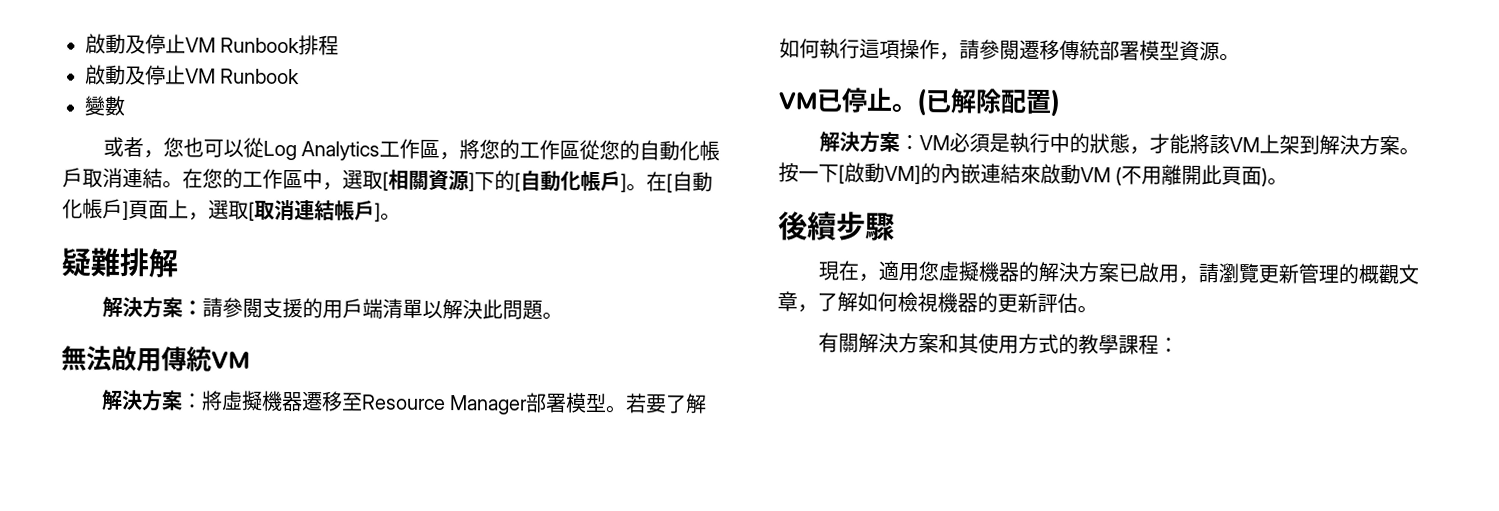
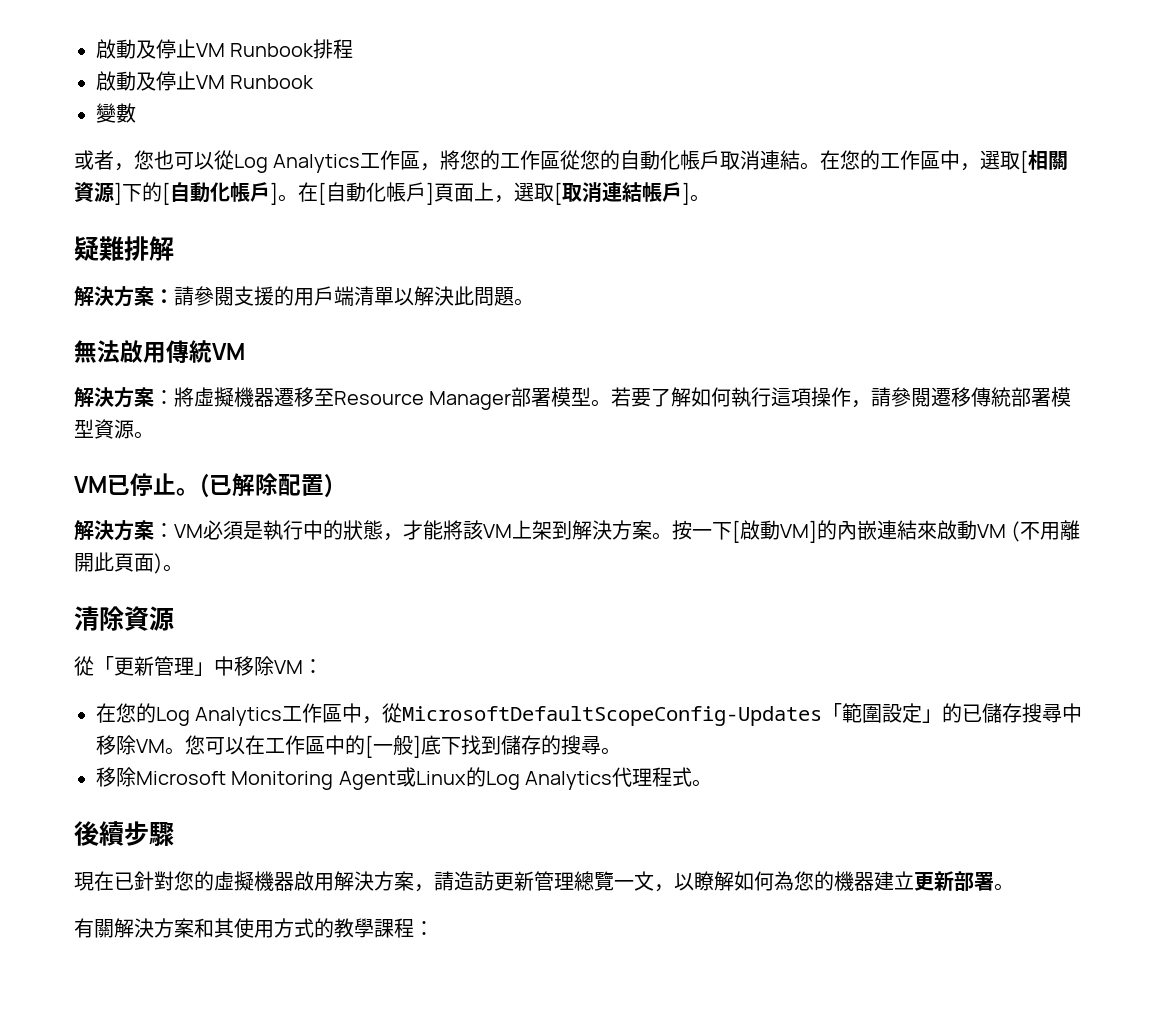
(1289, 181) none -> [74,606,174,631] [74,656,323,676] [96,703,1083,726] [96,735,621,758] [96,767,713,790] // 清除資源 // 從「更新管理」中移除VM： // 在您的Log Analytics工作區中，從MicrosoftDefaultScopeConfig-Updates「範圍設定」的已儲存搜尋中移除VM。您可以在工作區中的[一般]底下找到儲存的搜尋。 // 移除Microsoft Monitoring Agent或Linux的Log Analytics代理程式。
[857,260,1419,285] [777,291,1078,314] ，適用您虛擬機器的解決方案已啟用，請瀏覽更新管理的概觀文章，了解如何檢視機器的更新評估 -> [114,871,994,892] 已針對您的虛擬機器啟用解決方案，請造訪更新管理總覽一文，以瞭解如何為您的機器建立更新部署

